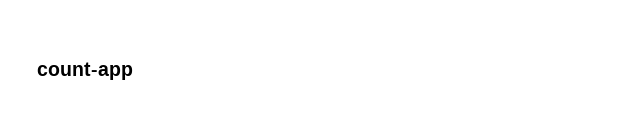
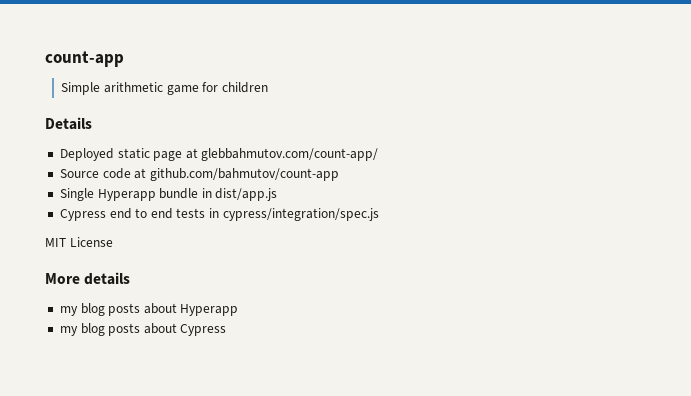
(133, 71) none -> [61,82,268,95] [45,117,92,130] [59,148,379,161] [59,168,339,181] [59,188,278,201] [59,208,379,221] [45,237,113,247] [45,272,131,285] [59,303,239,316] [59,323,227,336] // Simple arithmetic game for children // Details // Deployed static page at glebbahmutov.com/count-app/ // Source code at github.com/bahmutov/count-app // Single Hyperapp bundle in dist/app.js // Cypress end to end tests in cypress/integration/spec.js // MIT License // More details // my blog posts about Hyperapp // my blog posts about Cypress

